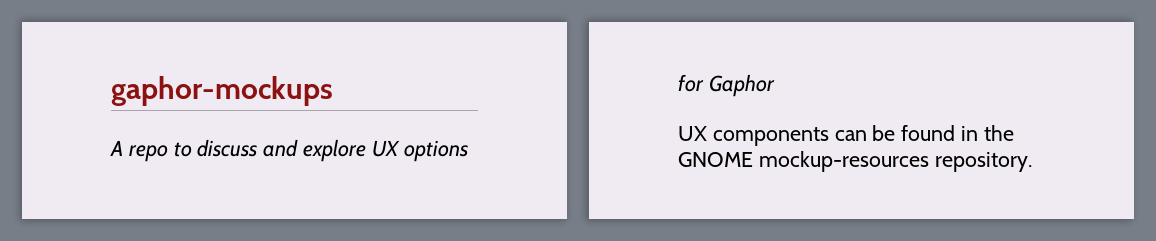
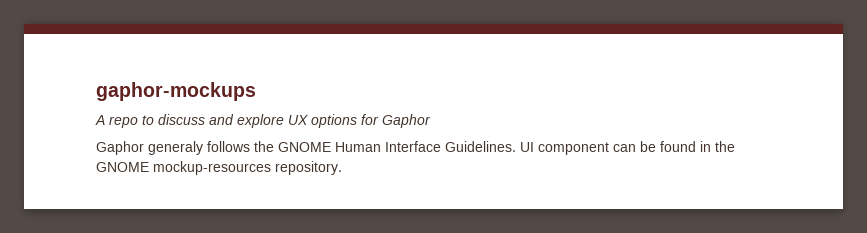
[678,126,829,146] UX components -> [96,141,609,155] Gaphor generaly follows the GNOME Human Interface Guidelines. UI component

